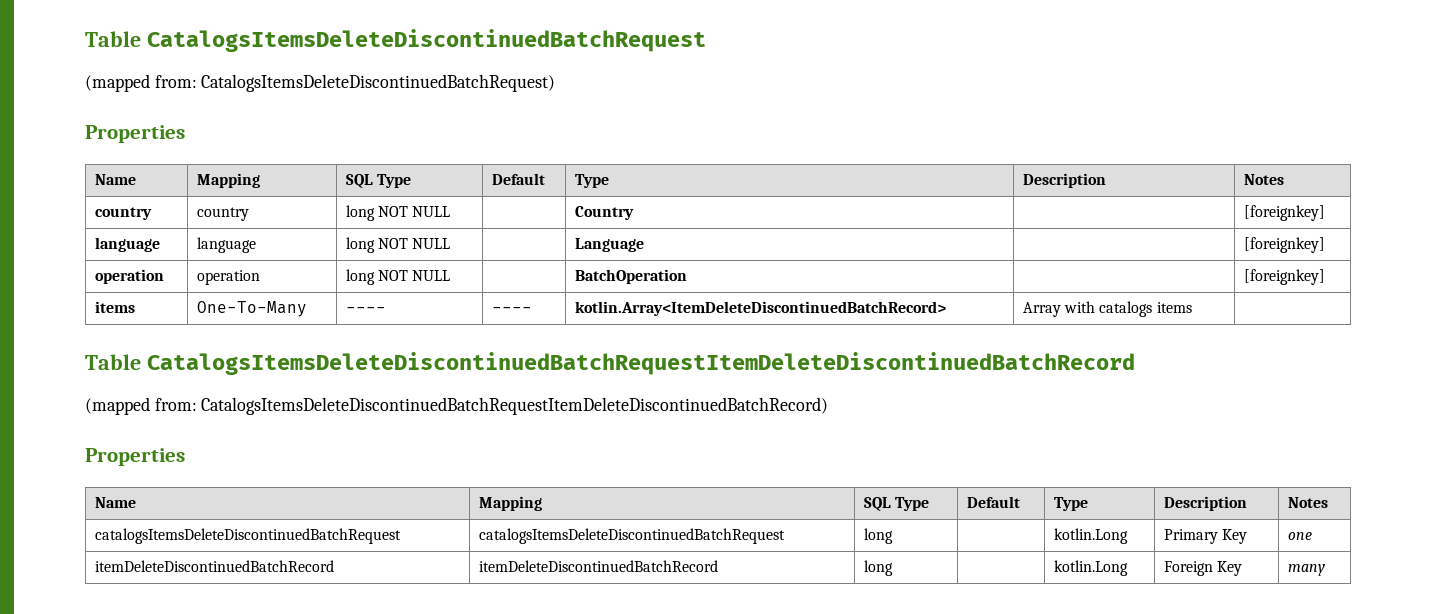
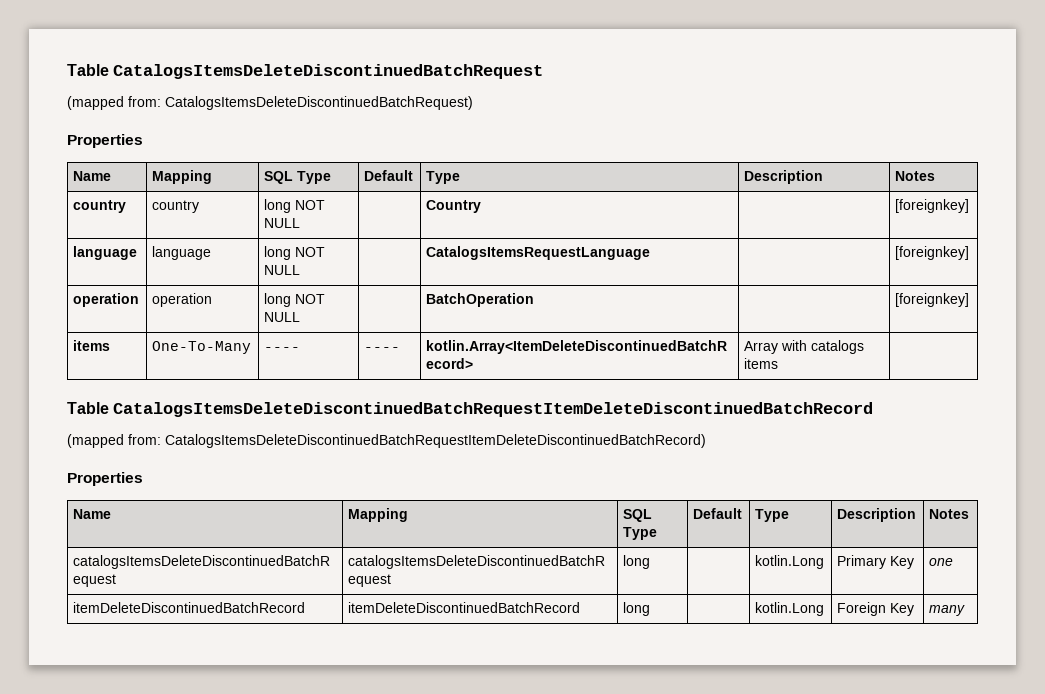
[574,238,644,252] Language -> [426,246,651,260] CatalogsItemsRequestLanguage

